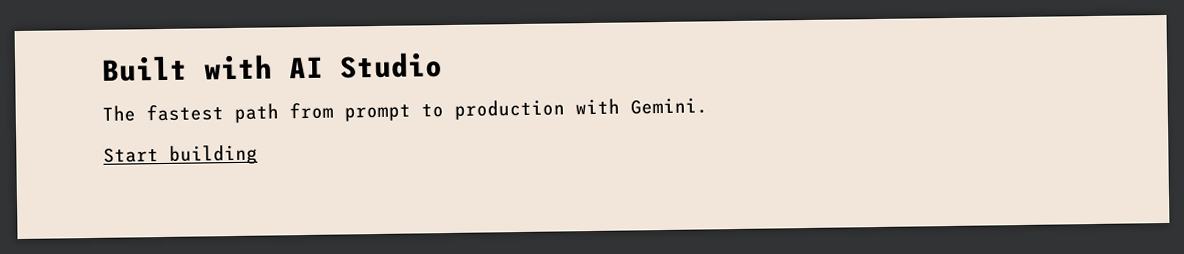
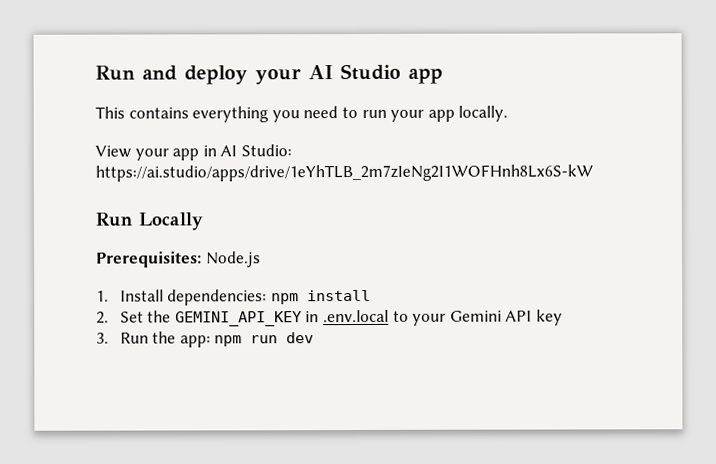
[101,52,443,82] [102,97,708,123] [103,144,258,165] Built with AI Studio // The fastest path from prompt to production with Gemini. // Start building -> [95,63,443,85] [95,105,509,123] [95,144,292,161] [95,164,593,182] [95,212,203,231] [96,251,261,268] [96,289,371,306] [96,309,564,327] [96,331,315,348] Run and deploy your AI Studio app // This contains everything you need to run your app locally. // View your app in AI Studio: https://ai.studio/apps/drive/1eYhTLB_2m7zIeNg2I1WOFHnh8Lx6S-kW // Run Locally // Prerequisites: Node.js // 1. Install dependencies: npm install // 2. Set the GEMINI_API_KEY in .env.local to your Gemini API key // 3. Run the app: npm run dev

